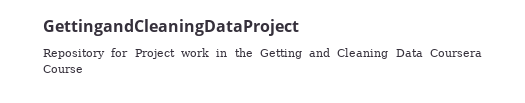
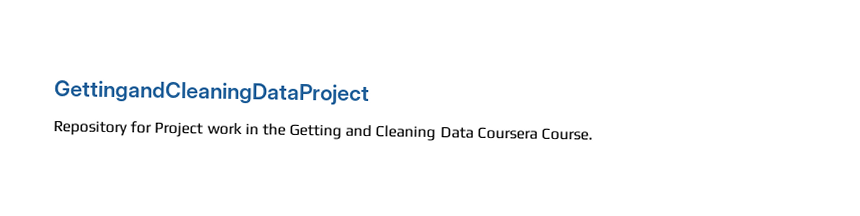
[43,65,83,73] Course -> [541,127,594,141] Course.

